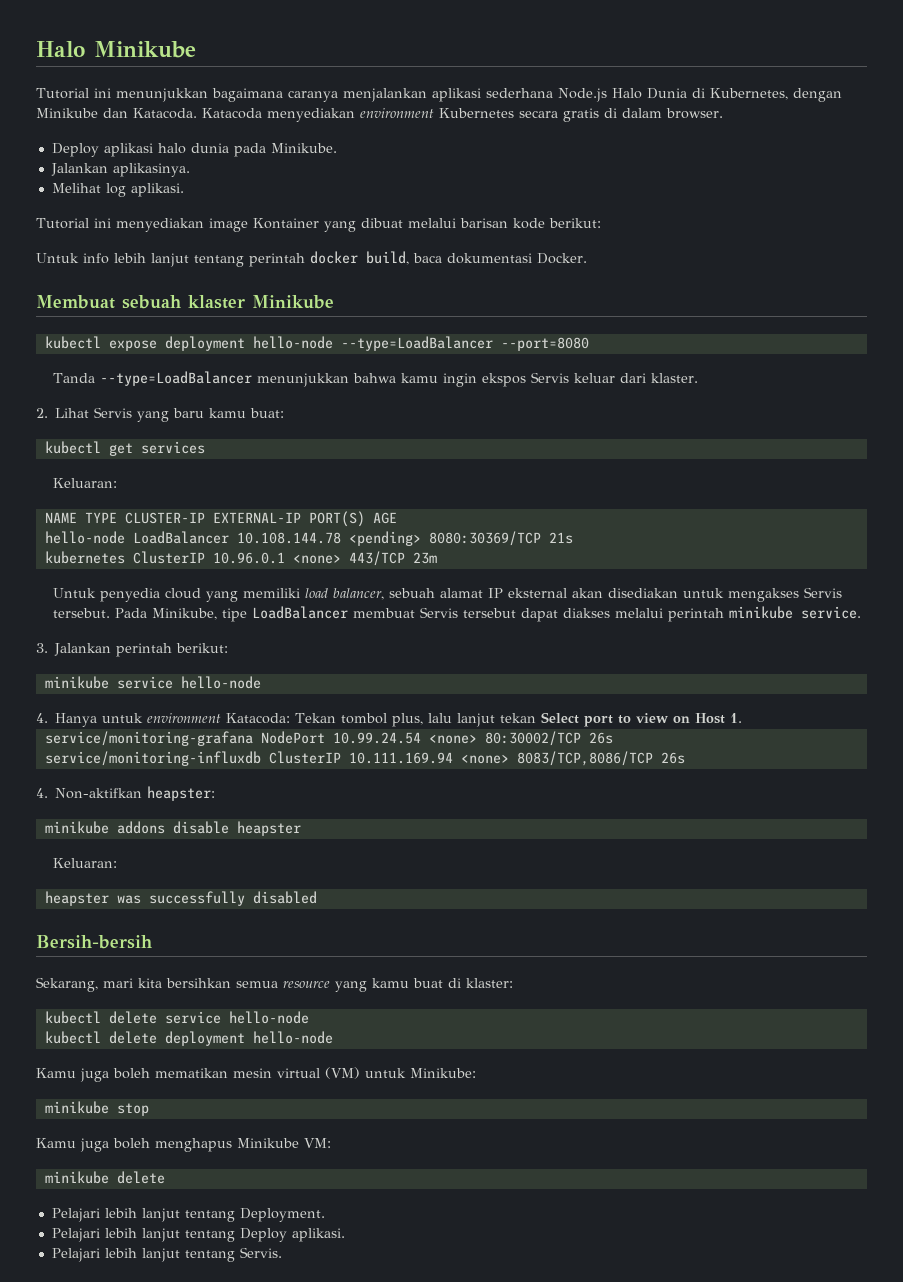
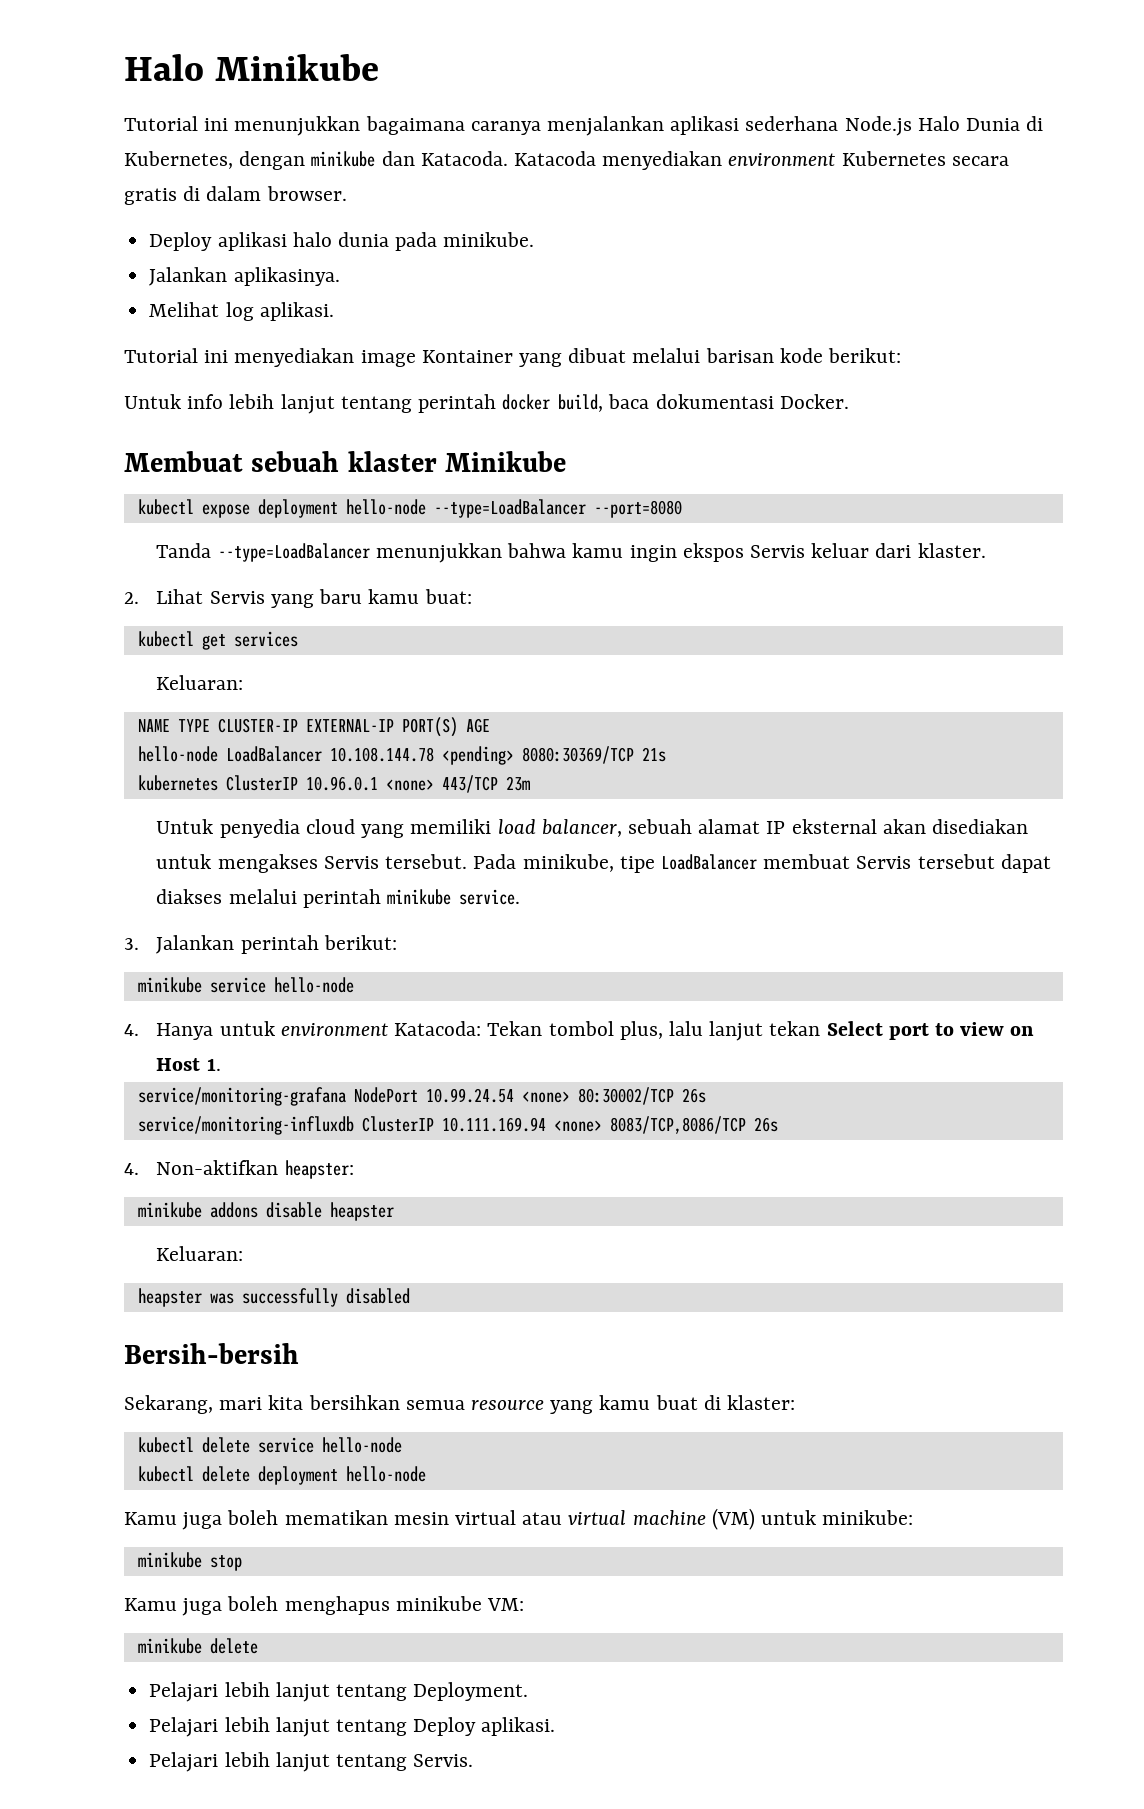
[36,108,98,118] Minikube -> [311,151,376,167] minikube
[270,143,337,153] Minikube. -> [443,232,535,247] minikube.
[151,608,217,620] Minikube, -> [522,854,614,872] minikube,
(320, 1073) none -> [522,1510,706,1525] atau virtual machine
[410,1068,476,1078] Minikube: -> [822,1510,914,1525] minikube:
[237,1138,299,1148] Minikube -> [395,1596,482,1611] minikube

